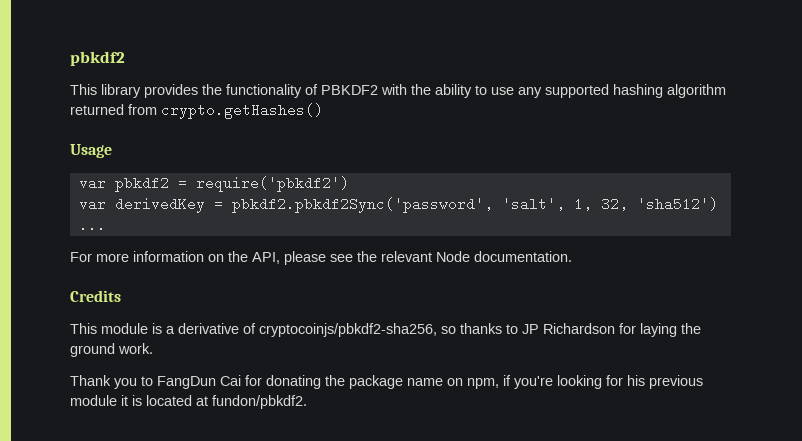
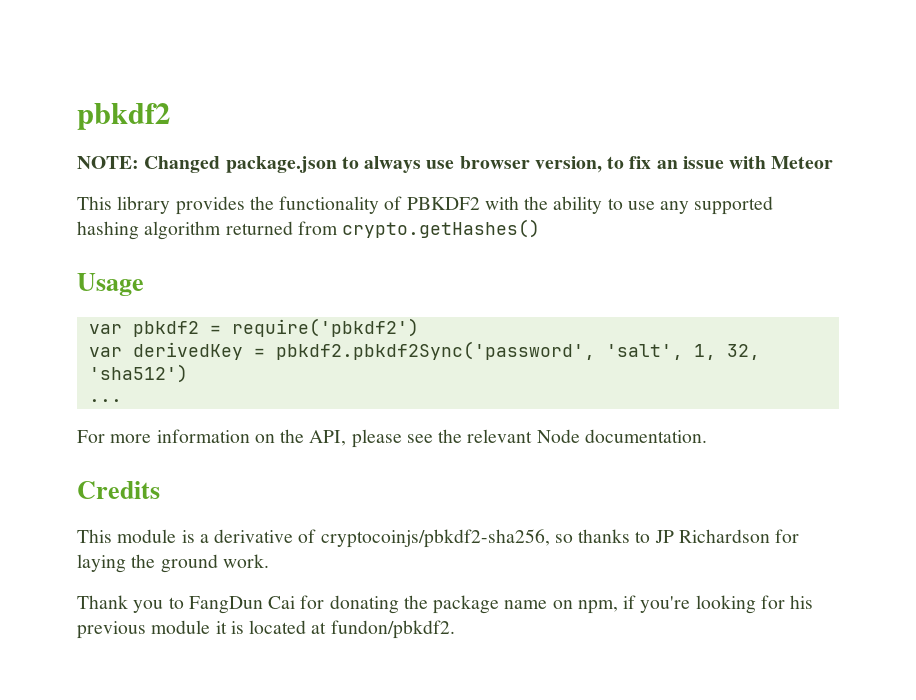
[70,51,125,66] pbkdf2 -> [77,103,170,130] [77,156,834,173] pbkdf2 // NOTE: Changed package.json to always use browser version, to fix an issue with Meteor

